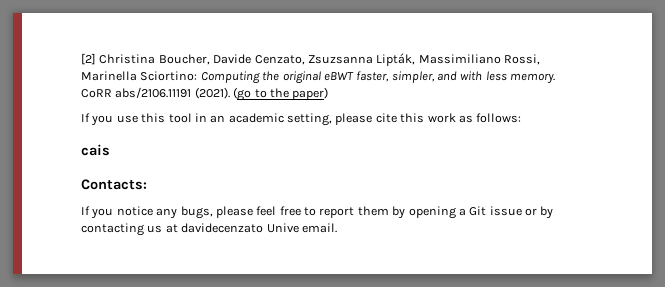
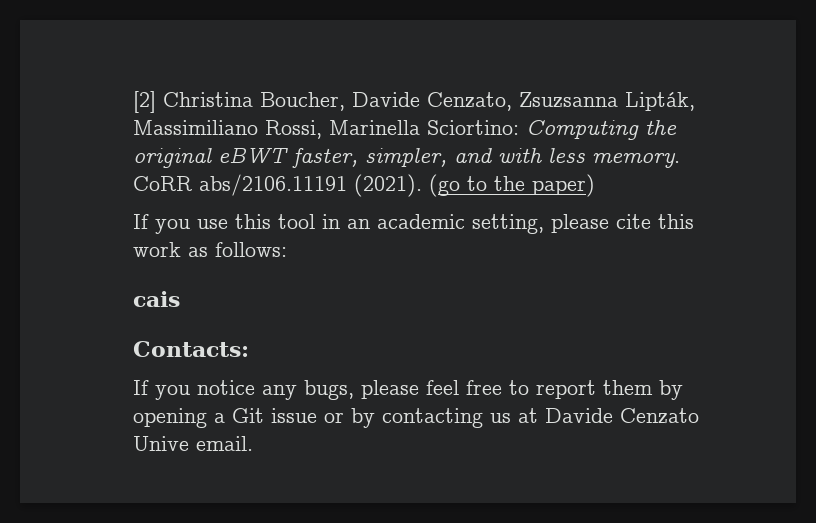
[181,223,264,233] davidecenzato -> [545,408,699,424] Davide Cenzato

